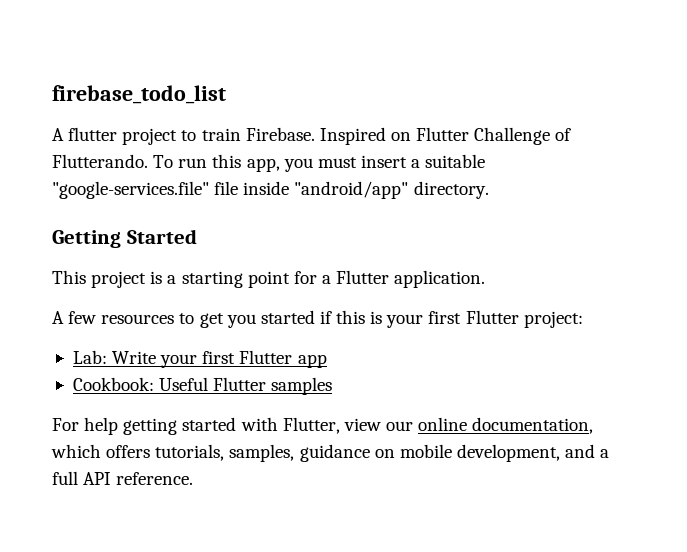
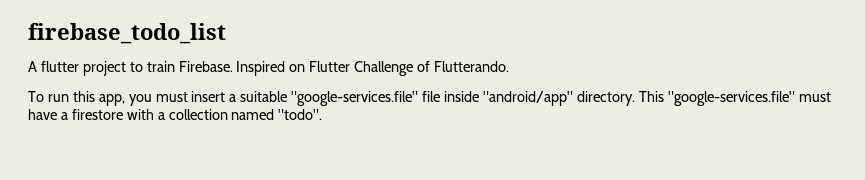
(148, 161) none -> (510, 66) //
[52,229,197,248] [52,270,486,288] [52,310,583,328] [72,350,327,368] [72,377,333,395] [52,417,594,435] [51,444,610,462] [52,471,194,485] // Getting Started // This project is a starting point for a Flutter application. // A few resources to get you started if this is your first Flutter project: // Lab: Write your first Flutter app // Cookbook: Useful Flutter samples // For help getting started with Flutter, view our online documentation, which offers tutorials, samples, guidance on mobile development, and a full API reference. -> [638,91,831,106] [28,109,323,120] This "google-services.file" must have a firestore with a collection named "todo".

